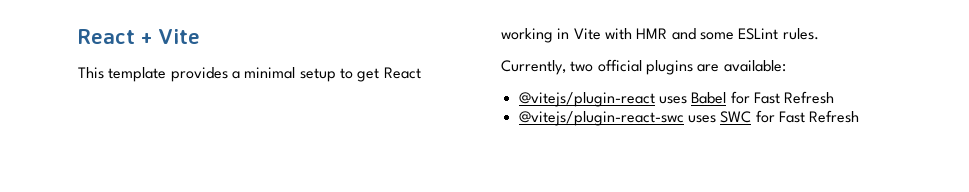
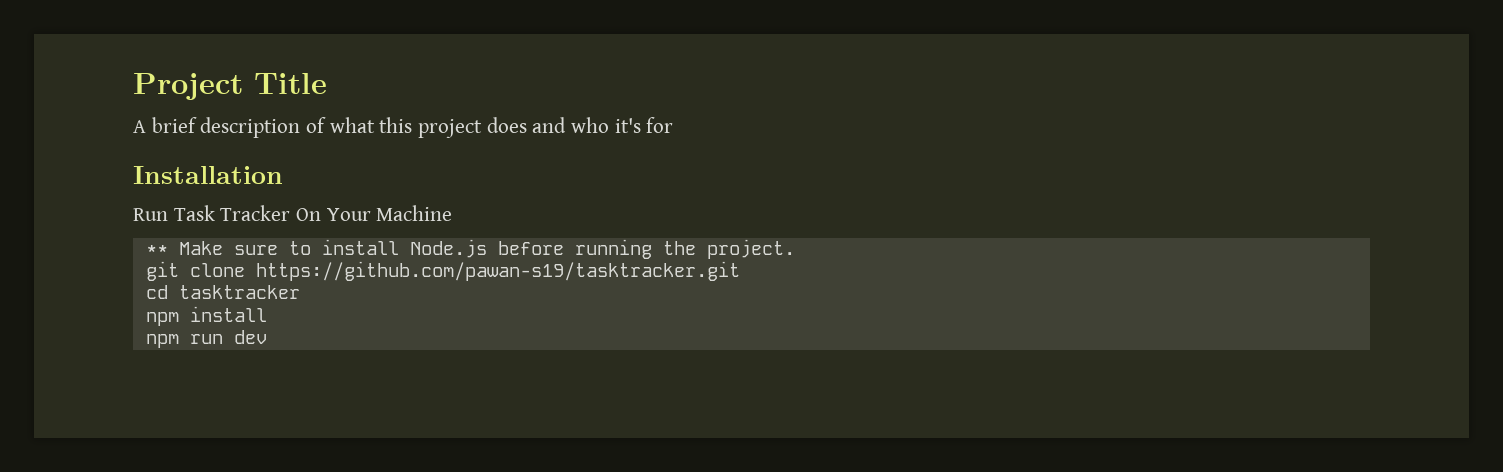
[78,29,200,44] [78,67,421,82] [501,28,819,43] [501,59,786,75] [518,91,835,107] [518,110,860,126] React + Vite // This template provides a minimal setup to get React working in Vite with HMR and some ESLint rules. // Currently, two official plugins are available: // @vitejs/plugin-react uses Babel for Fast Refresh // @vitejs/plugin-react-swc uses SWC for Fast Refresh -> [133,73,327,100] [133,117,674,138] [133,166,283,184] [133,205,453,221] [145,239,795,259] [145,261,740,281] [145,285,300,299] [145,306,267,326] [145,330,267,348] Project Title // A brief description of what this project does and who it's for // Installation // Run Task Tracker On Your Machine // ** Make sure to install Node.js before running the project. // git clone https://github.com/pawan-s19/tasktracker.git // cd tasktracker // npm install // npm run dev

